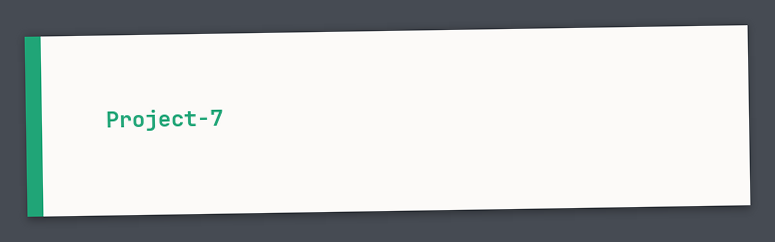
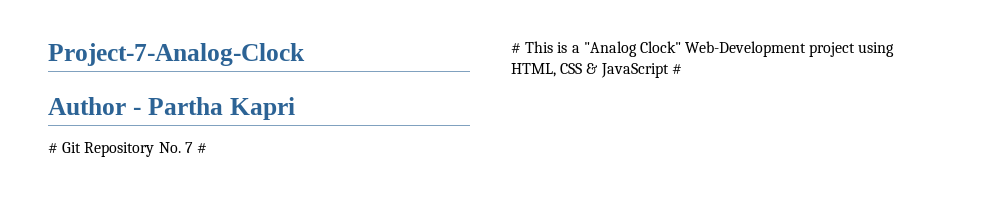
[105,108,224,132] Project-7 -> [48,43,305,66] [48,97,295,120] [48,142,207,157] [511,41,895,57] [511,63,682,78] Project-7-Analog-Clock // Author - Partha Kapri // # Git Repository No. 7 # // # This is a "Analog Clock" Web-Development project using HTML, CSS & JavaScript #

